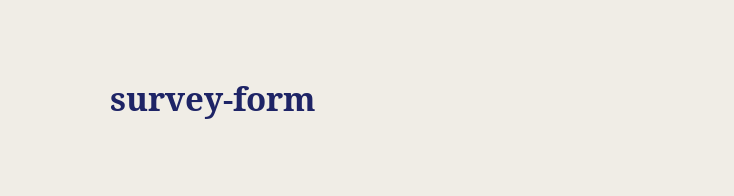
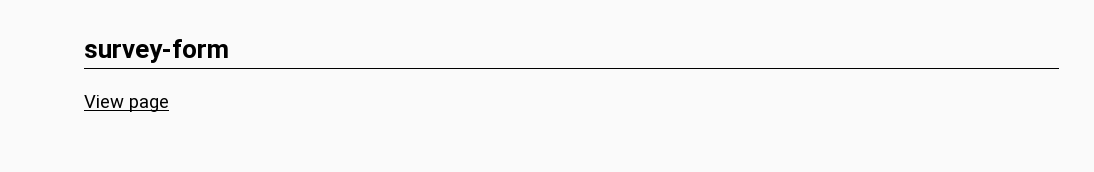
(316, 102) none -> [84,95,169,112] // View page

